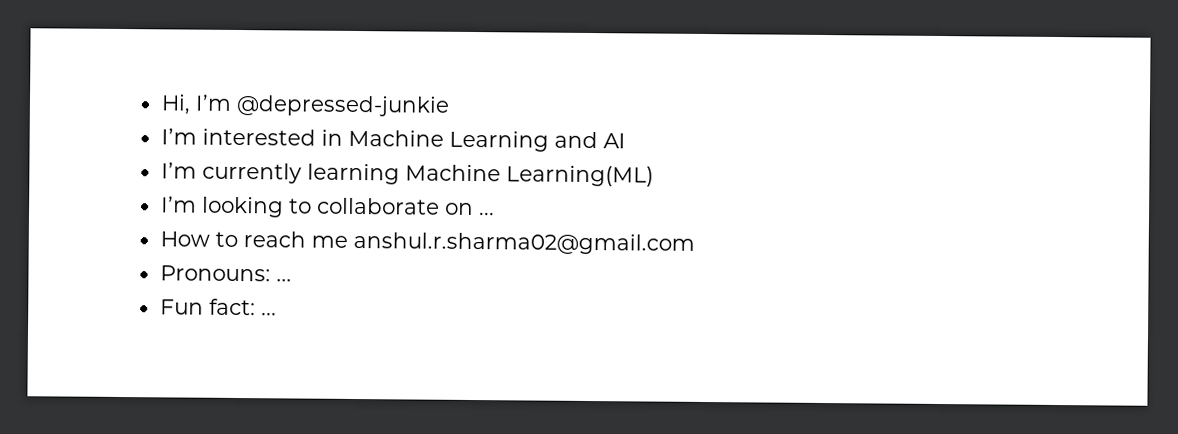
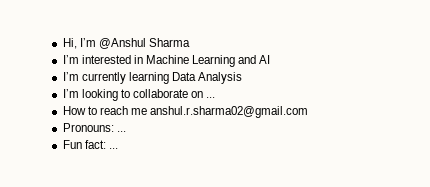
[235,94,450,117] @depressed-junkie -> [98,38,190,49] @Anshul Sharma
[404,164,654,187] Machine Learning(ML) -> [171,72,243,84] Data Analysis

